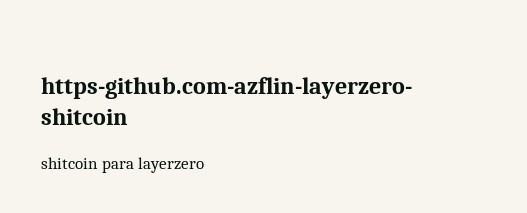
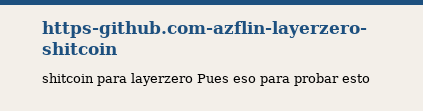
(205, 165) none -> [197,73,370,86] Pues eso para probar esto

